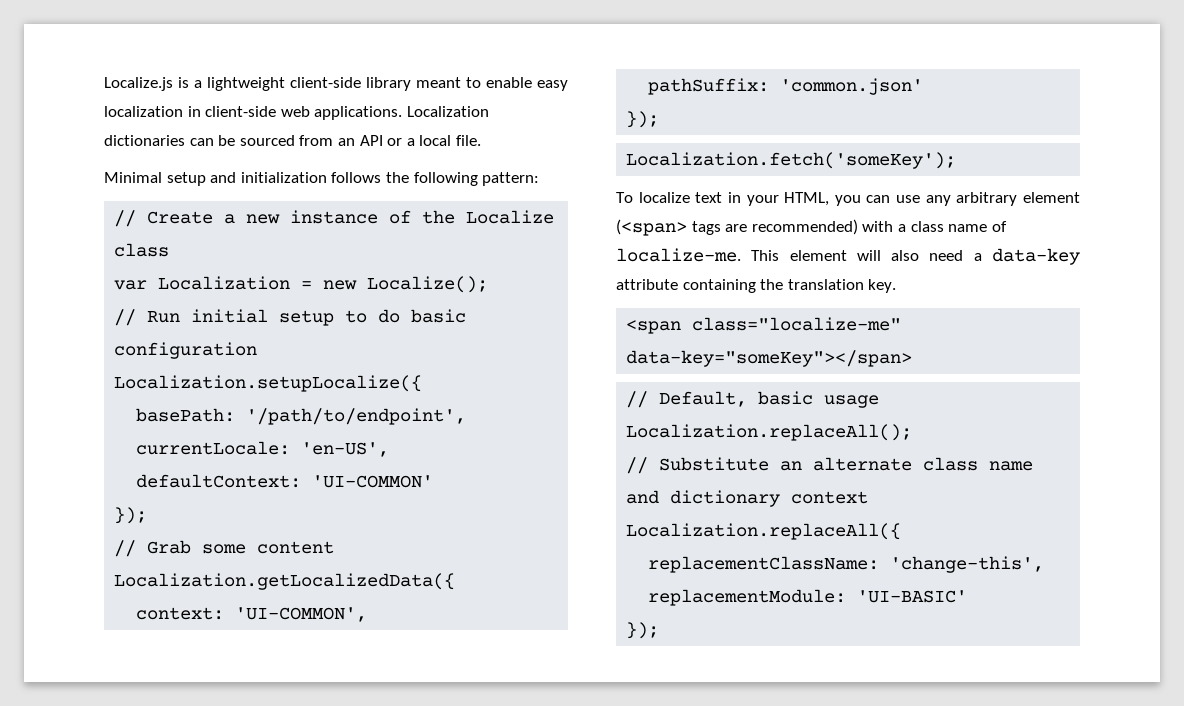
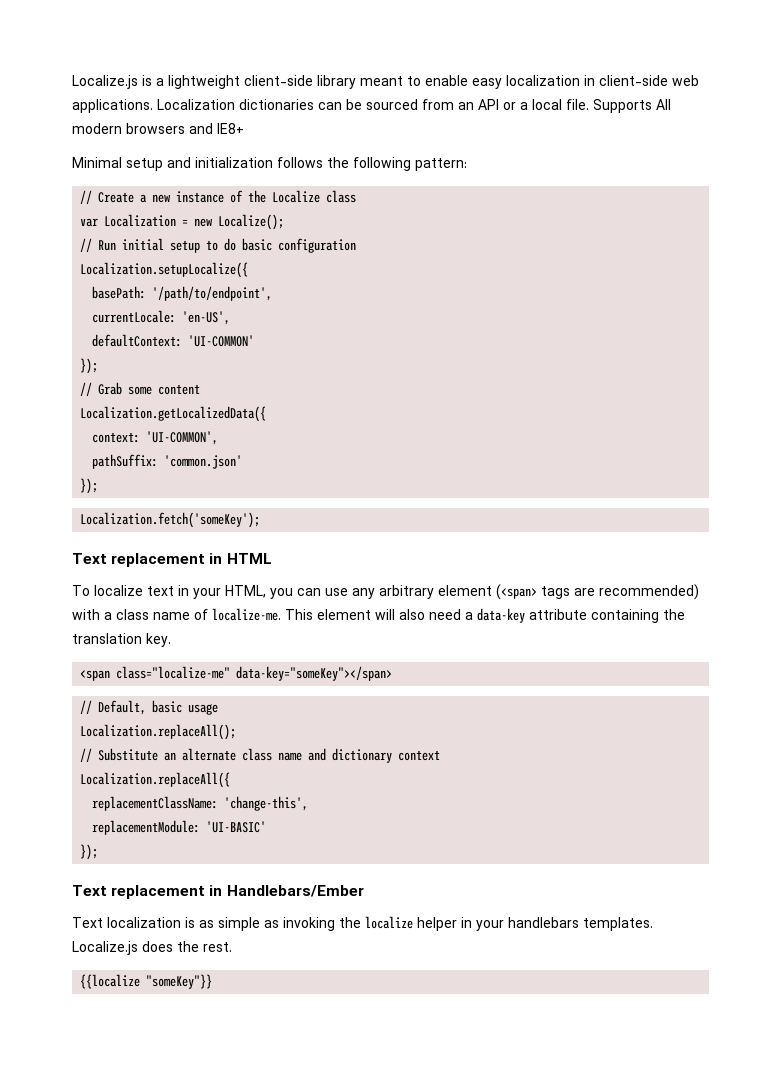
(481, 140) none -> [593,99,671,113] [72,123,244,134] Supports All modern browsers and IE8+
(957, 160) none -> [72,553,272,567] // Text replacement in HTML
(660, 630) none -> [72,885,364,899] [72,916,653,931] [72,941,232,955] [80,974,213,989] // Text replacement in Handlebars/Ember // Text localization is as simple as invoking the localize helper in your handlebars templates. Localize.js does the rest. // {{localize "someKey"}}

